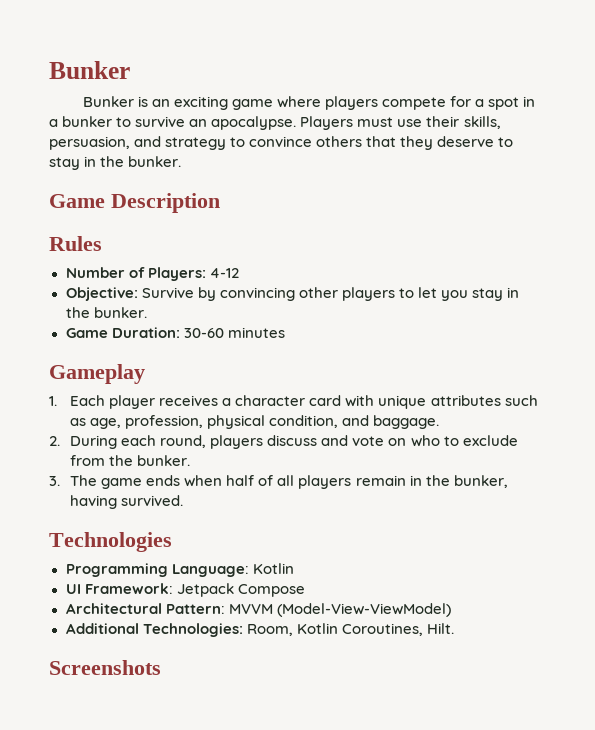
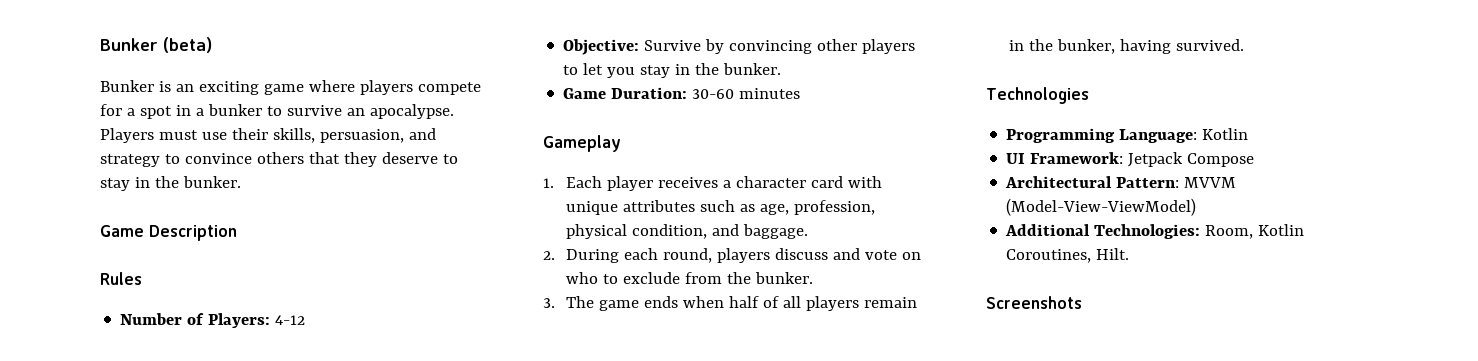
[49,61,130,79] Bunker -> [100,37,212,53] Bunker (beta)

